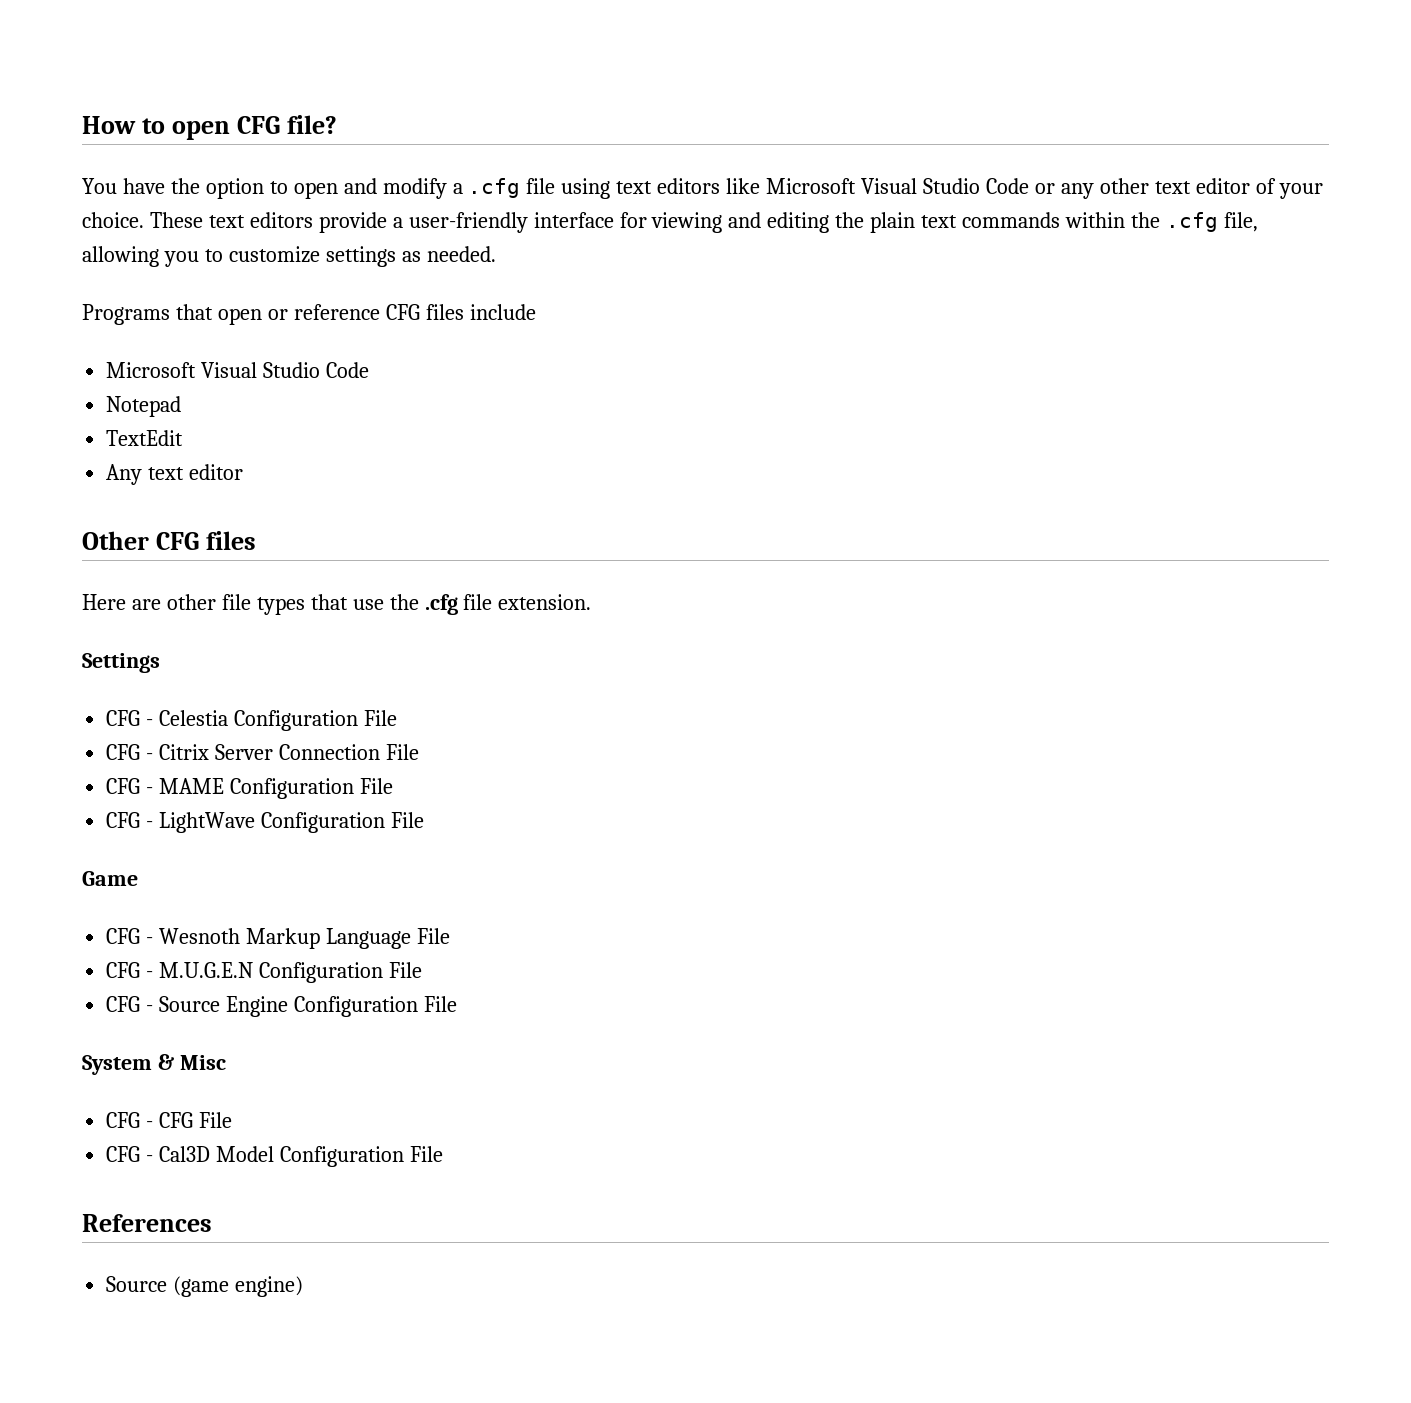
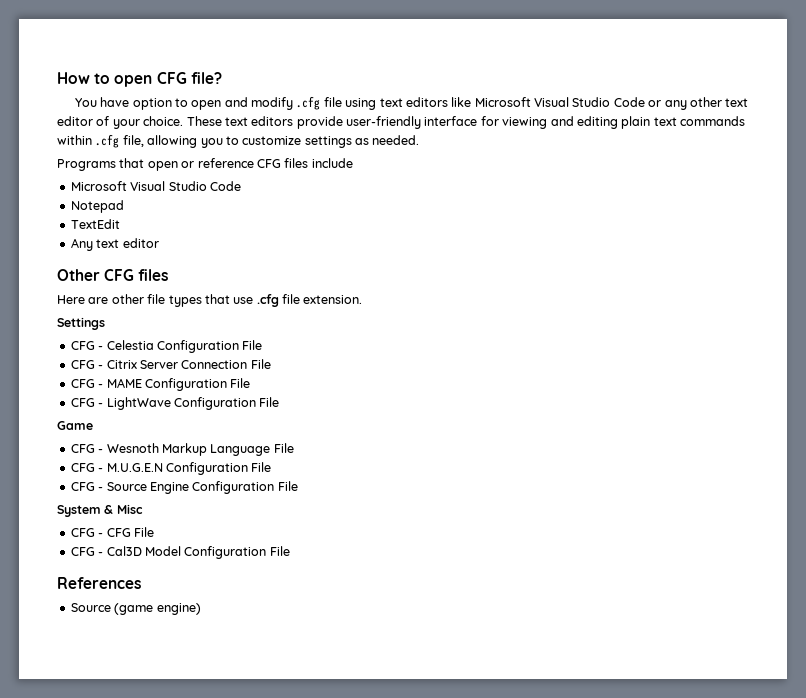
[170,178,200,194] the -> (130, 102) none
[452,183,463,194] a -> (294, 103) none
[392,217,403,228] a -> (343, 122) none
[835,212,865,228] the -> (618, 122) none
[1130,212,1160,228] the -> (92, 140) none
[389,594,419,610] the -> (254, 300) none

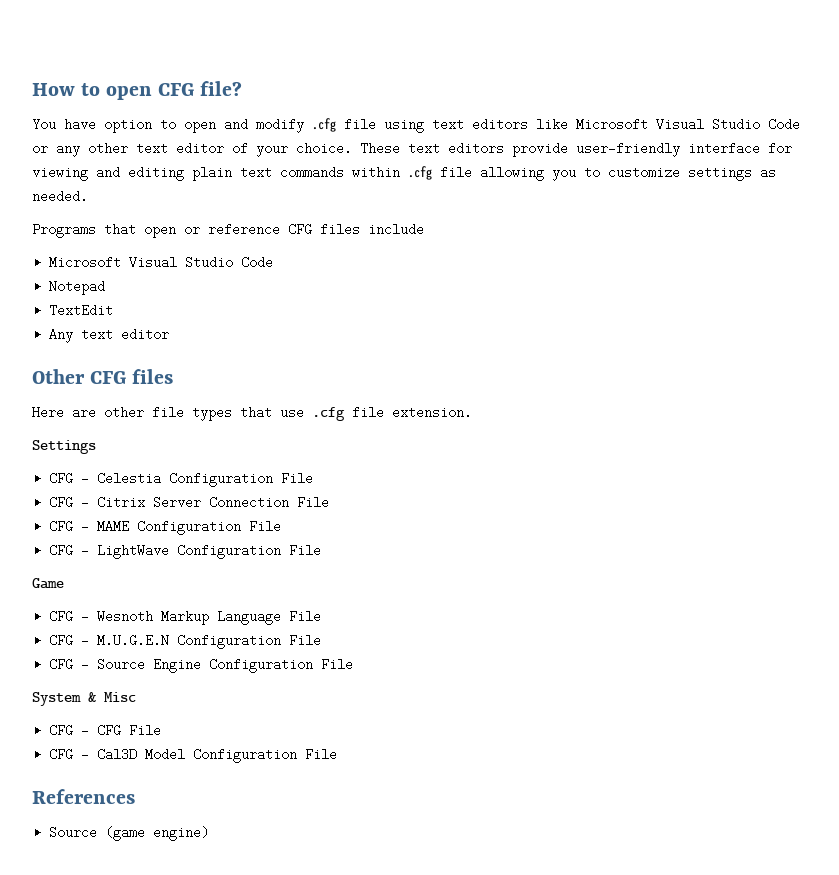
[122,135,144,147] file, -> [440,166,472,179] file

